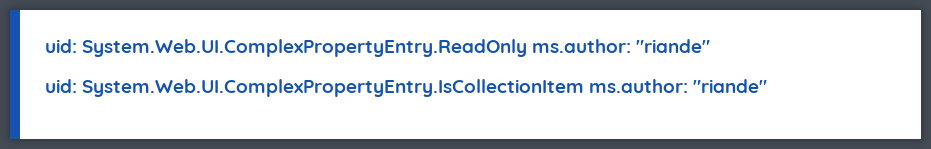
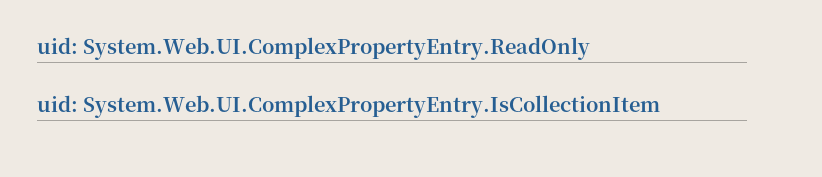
[532,39,711,53] ms.author: "riande" -> (591, 48) none
[589,79,768,93] ms.author: "riande" -> (661, 106) none

